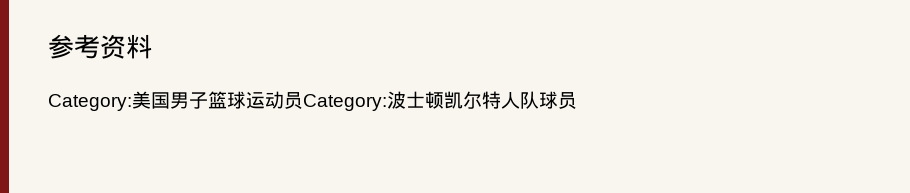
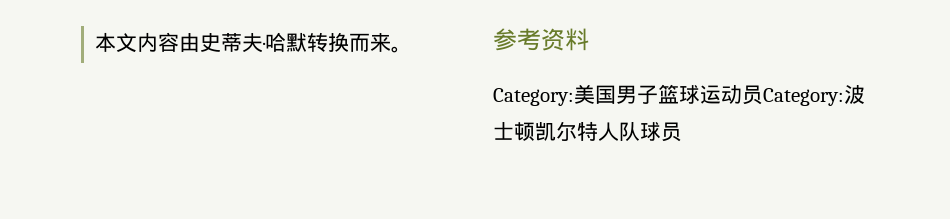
(48, 46) none -> [95,32,413,53] 本文内容由史蒂夫·哈默转换而来。 //

